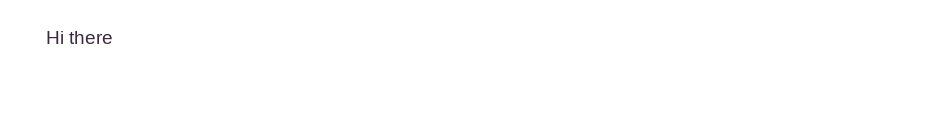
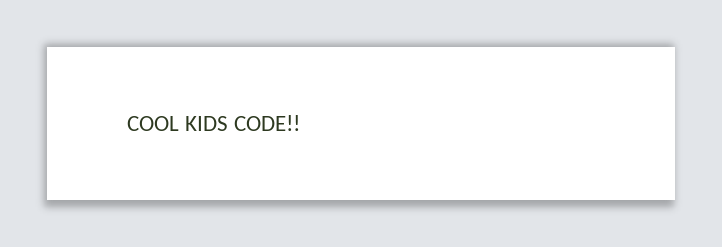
[46,31,114,44] Hi there -> [127,115,301,131] COOL KIDS CODE!!

